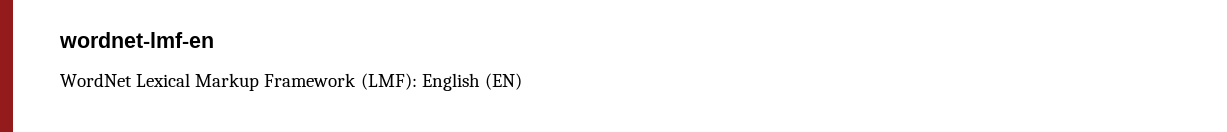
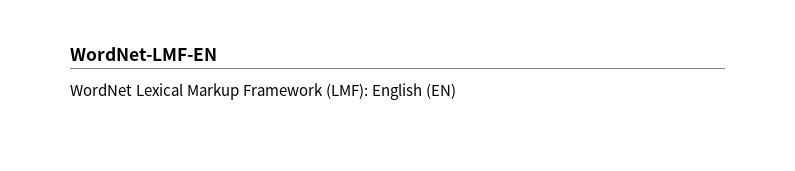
[59,32,214,48] wordnet-lmf-en -> [70,47,217,61] WordNet-LMF-EN

